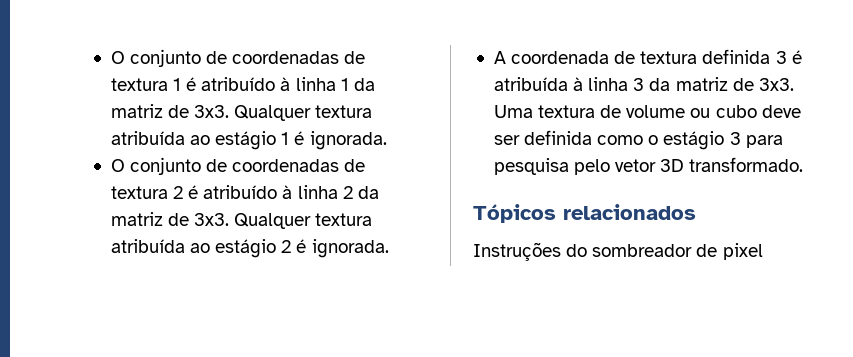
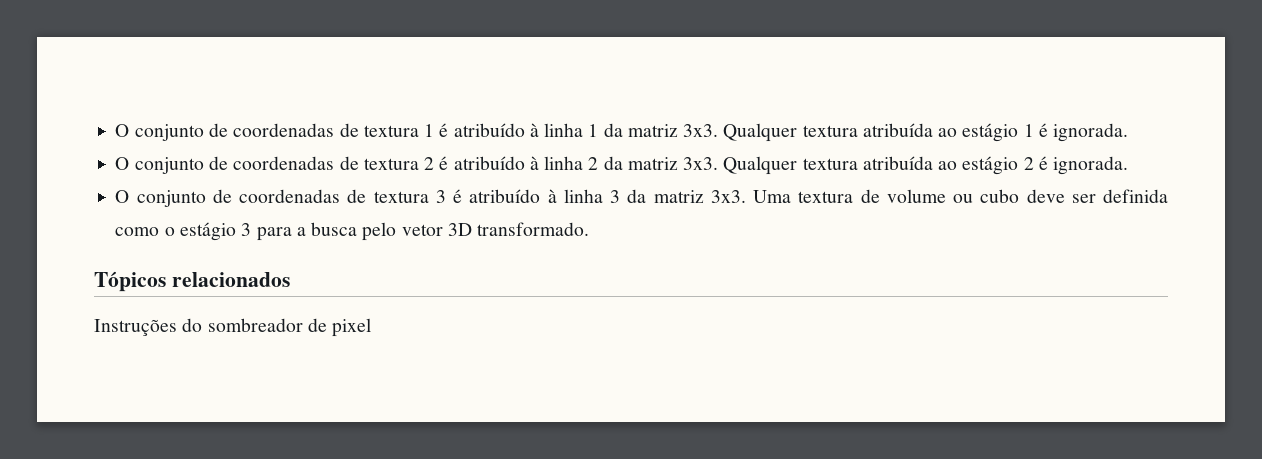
[168,105,190,118] de -> (678, 130) none
[168,213,190,226] de -> (678, 163) none
[493,49,771,64] A coordenada de textura definida -> [115,189,429,207] O conjunto de coordenadas de textura
[493,77,568,91] atribuída -> [469,189,541,203] atribuído
[732,78,754,91] de -> (704, 196) none
[493,158,569,175] pesquisa -> [296,222,358,236] a busca

